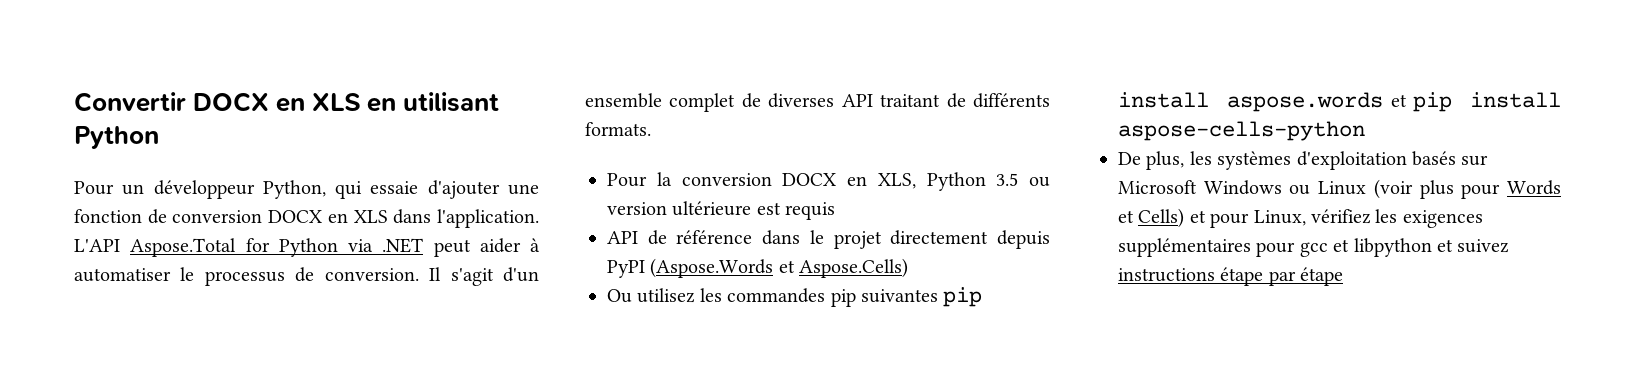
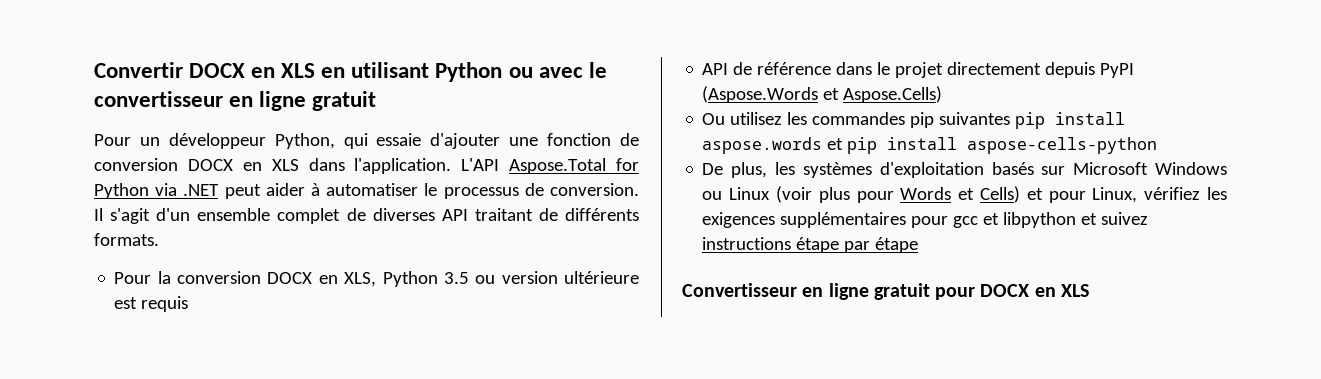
(159, 137) none -> [508,62,607,78] [94,91,377,111] ou avec le convertisseur en ligne gratuit
(1344, 276) none -> [682,283,1089,300] // Convertisseur en ligne gratuit pour DOCX en XLS

